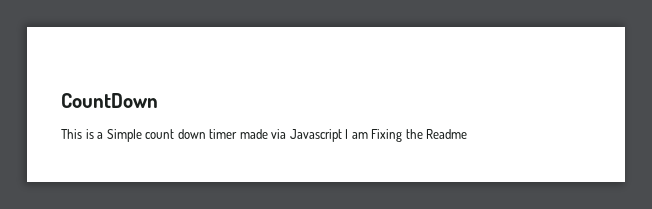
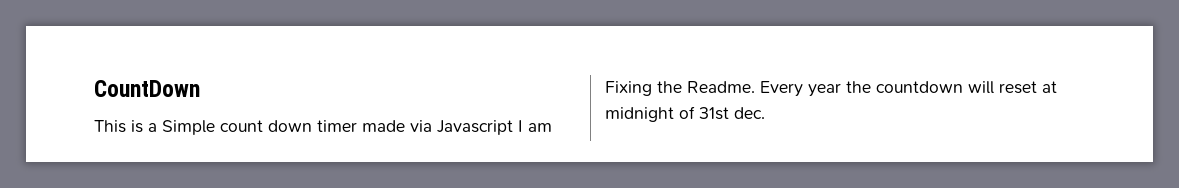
[426,129,468,139] Readme -> [687,81,1057,97] [605,106,765,122] Readme. Every year the countdown will reset at midnight of 31st dec.

